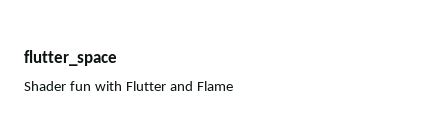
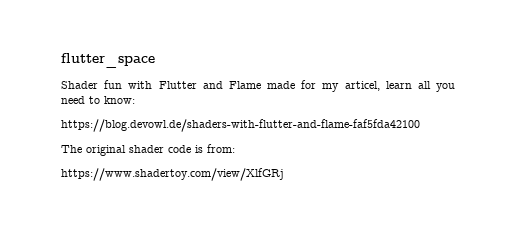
(233, 86) none -> [267,80,456,92] [61,96,135,104] [61,119,420,132] [61,144,235,156] [61,168,284,181] made for my articel, learn all you need to know: // https://blog.devowl.de/shaders-with-flutter-and-flame-faf5fda42100 // The original shader code is from: // https://www.shadertoy.com/view/XlfGRj

